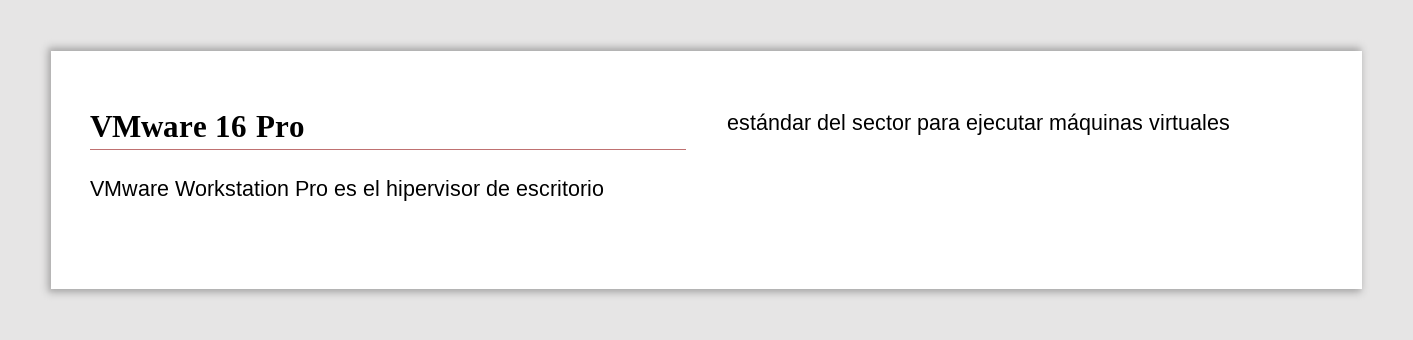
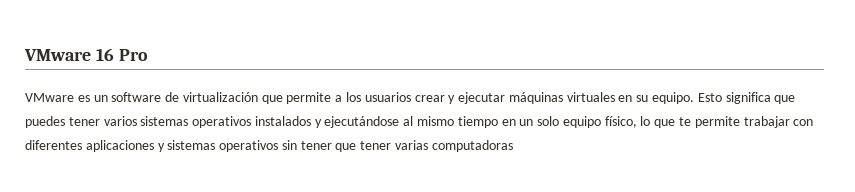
[175,180,604,201] [727,113,1230,135] Workstation Pro es el hipervisor de escritorio estándar del sector para ejecutar máquinas virtuales -> [77,92,796,104] [25,116,814,128] [25,140,513,152] es un software de virtualización que permite a los usuarios crear y ejecutar máquinas virtuales en su equipo. Esto significa que puedes tener varios sistemas operativos instalados y ejecutándose al mismo tiempo en un solo equipo físico, lo que te permite trabajar con diferentes aplicaciones y sistemas operativos sin tener que tener varias computadoras

